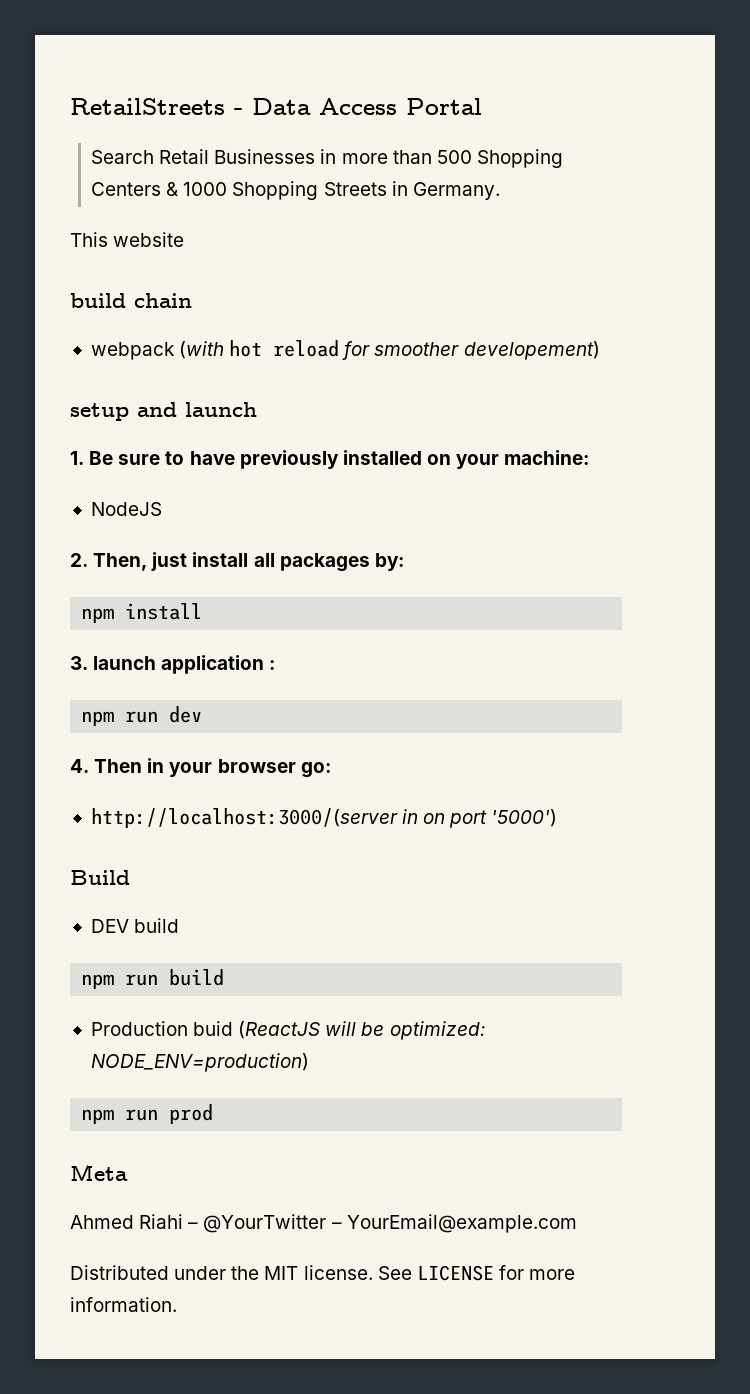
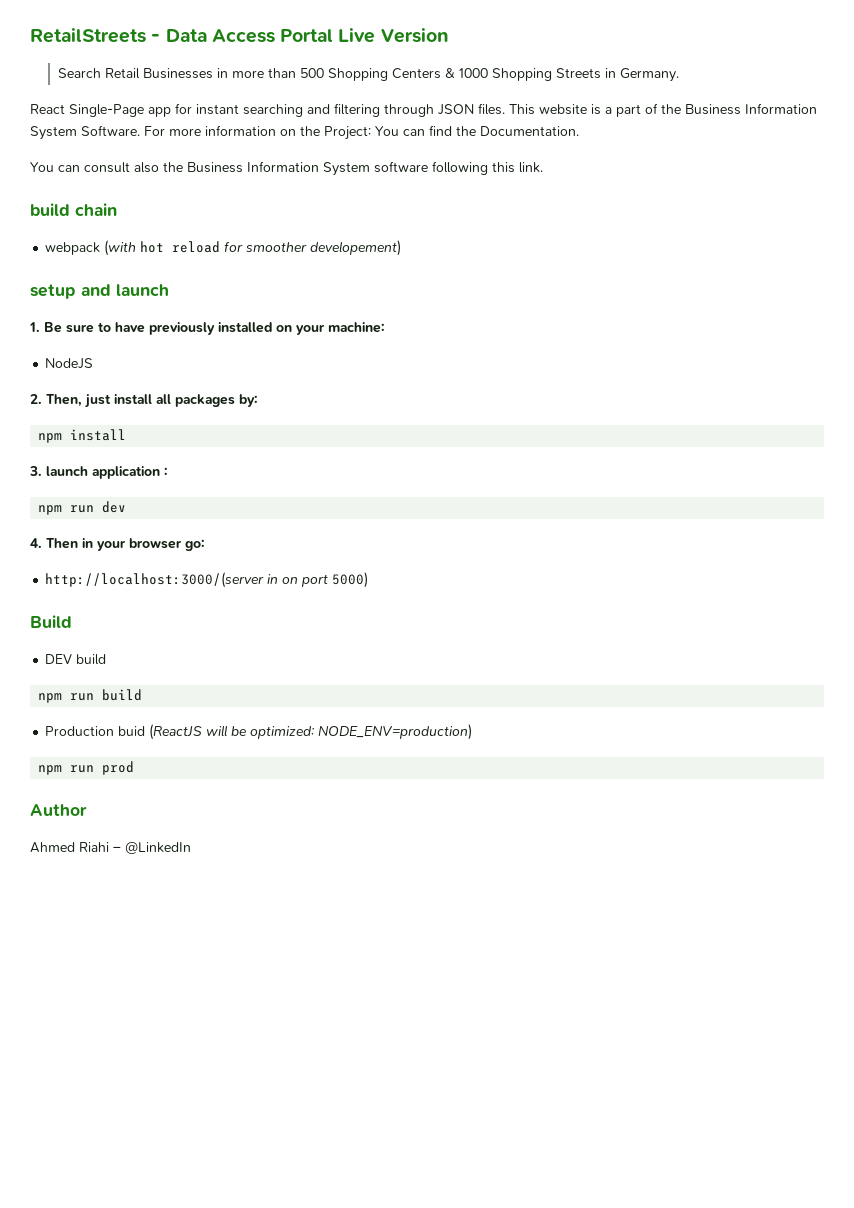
(482, 106) none -> [338,28,449,43] Live Version
[70,232,185,247] This website -> [30,103,817,117] [30,125,579,140] [30,161,543,176] React Single-Page app for instant searching and filtering through JSON files. This website is a part of the Business Information System Software. For more information on the Project: You can find the Documentation. // You can consult also the Business Information System software following this link.
[491,809,558,827] '5000') -> [332,572,369,588] 5000)
[70,1164,128,1181] Meta -> [30,804,87,816] Author
[203,1214,577,1233] [70,1265,576,1281] [70,1297,177,1312] @YourTwitter – YourEmail@example.com // Distributed under the MIT license. See LICENSE for more information. -> [125,842,191,854] @LinkedIn

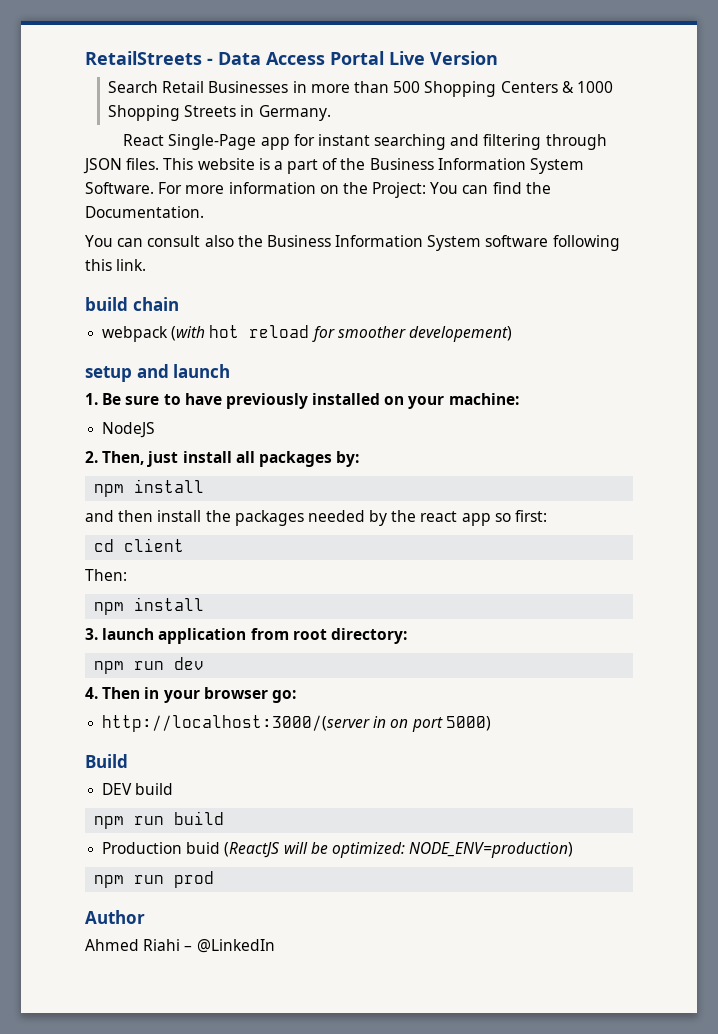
(127, 435) none -> [85,510,548,526] [94,538,185,552] [85,569,127,581] [94,597,205,615] // and then install the packages needed by the react app so first: // cd client // Then: // npm install
[164,467,168,476] : -> [250,628,407,644] from root directory:

